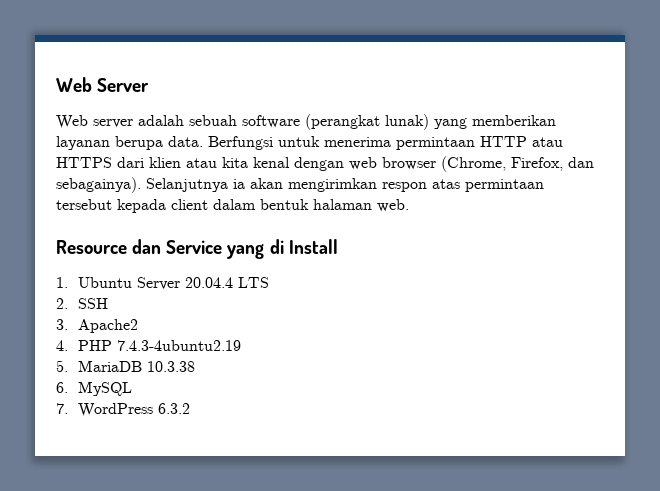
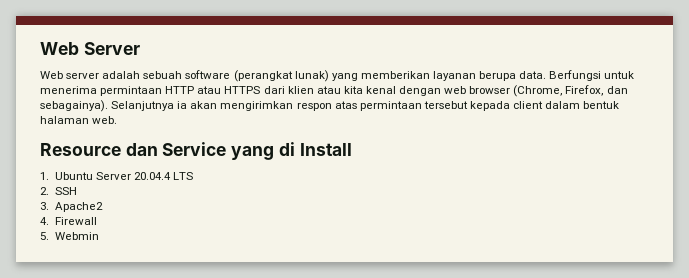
[78,340,242,351] PHP 7.4.3-4ubuntu2.19 -> [54,217,97,225] Firewall
[78,360,196,372] [56,381,133,396] [56,403,191,417] MariaDB 10.3.38 // 6. MySQL // 7. WordPress 6.3.2 -> [54,232,99,240] Webmin

